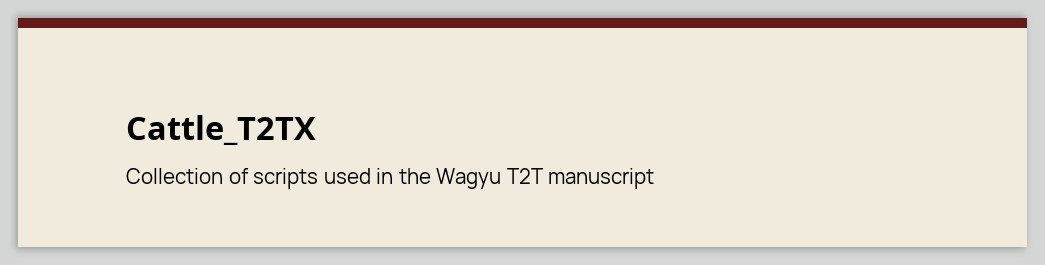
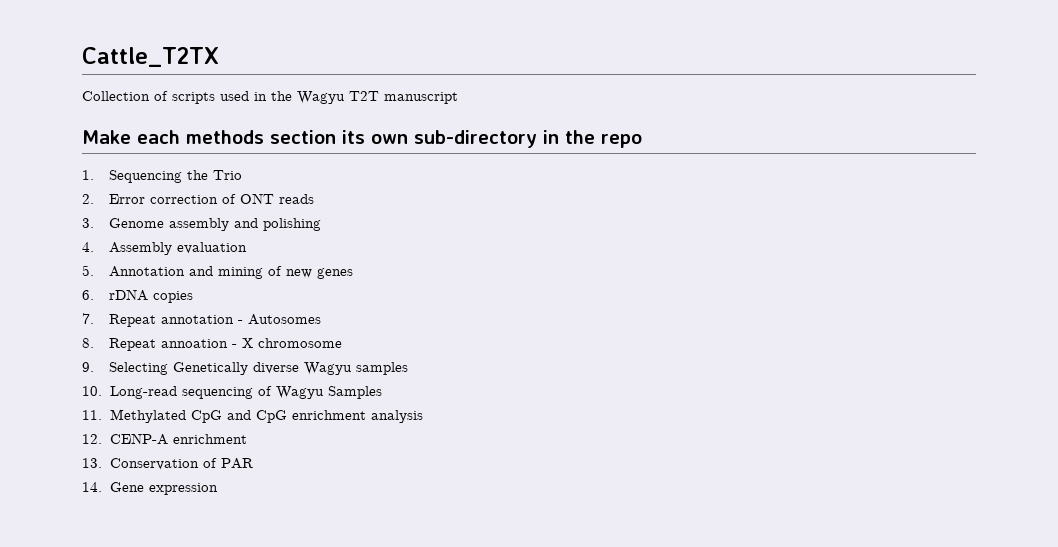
(655, 178) none -> [82,130,642,148] [82,170,242,183] [82,193,314,204] [82,218,321,231] [82,242,247,255] [82,265,353,279] [82,289,193,303] [82,313,321,327] [82,338,342,351] [82,362,408,375] [82,386,382,399] [82,409,423,423] [82,433,247,445] [82,458,253,470] [82,482,218,495] // Make each methods section its own sub-directory in the repo // 1. Sequencing the Trio // 2. Error correction of ONT reads // 3. Genome assembly and polishing // 4. Assembly evaluation // 5. Annotation and mining of new genes // 6. rDNA copies // 7. Repeat annotation - Autosomes // 8. Repeat annoation - X chromosome // 9. Selecting Genetically diverse Wagyu samples // 10. Long-read sequencing of Wagyu Samples // 11. Methylated CpG and CpG enrichment analysis // 12. CENP-A enrichment // 13. Conservation of PAR // 14. Gene expression

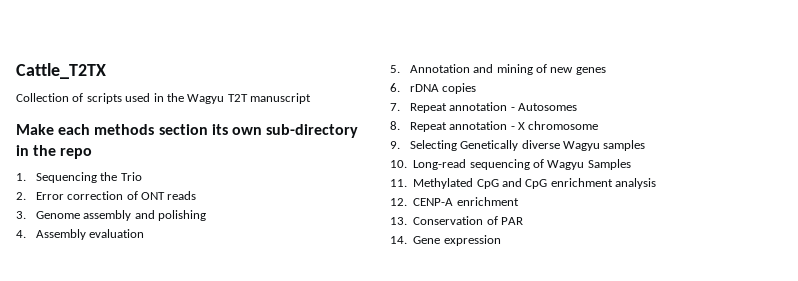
[160,339,228,348] annoation -> [449,121,508,130] annotation

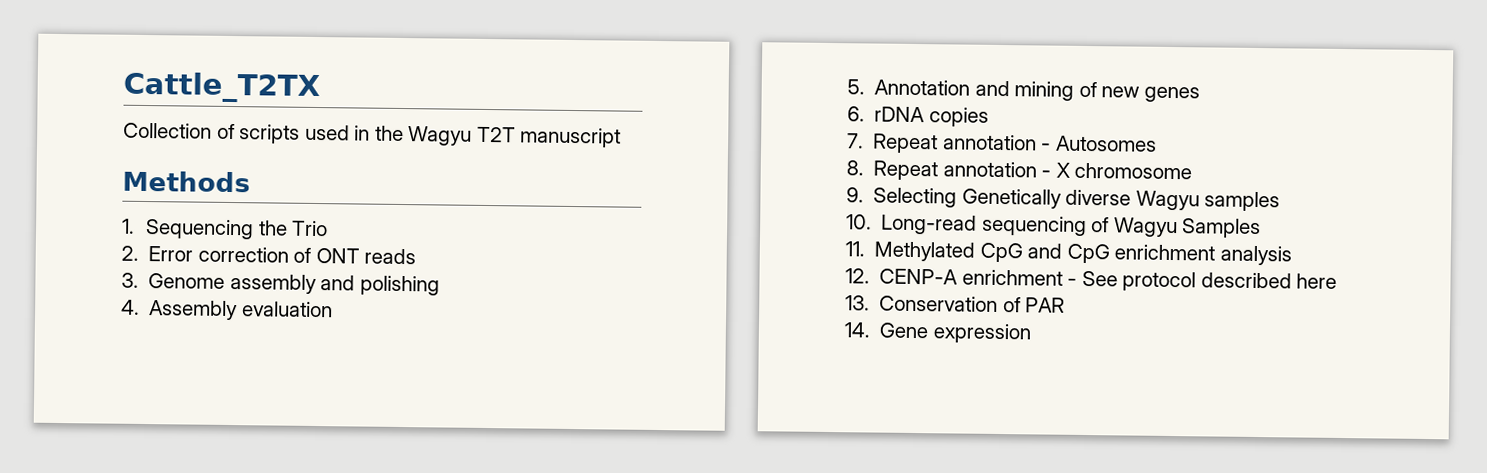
[16,124,359,138] [16,145,93,159] Make each methods section its own sub-directory in the repo -> [122,170,250,193] Methods
(519, 201) none -> [1067,270,1338,292] - See protocol described here

